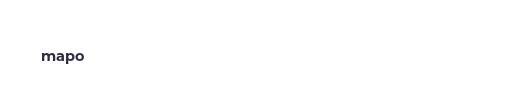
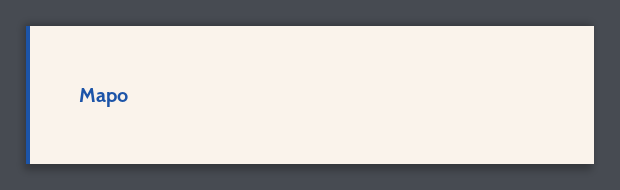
[41,53,85,64] mapo -> [79,88,128,107] Mapo

